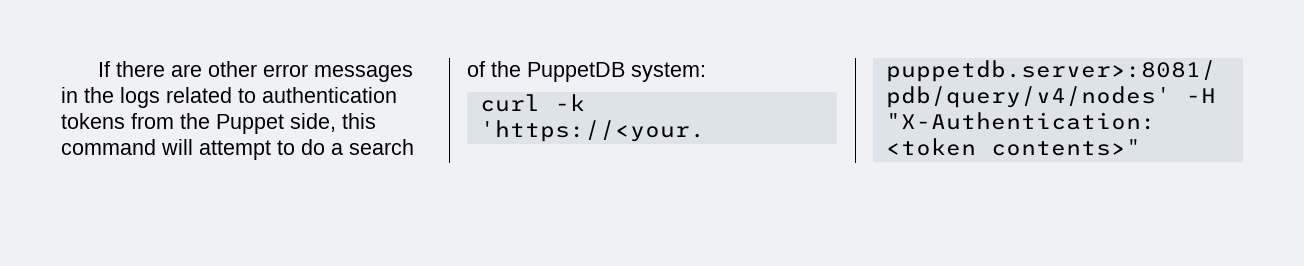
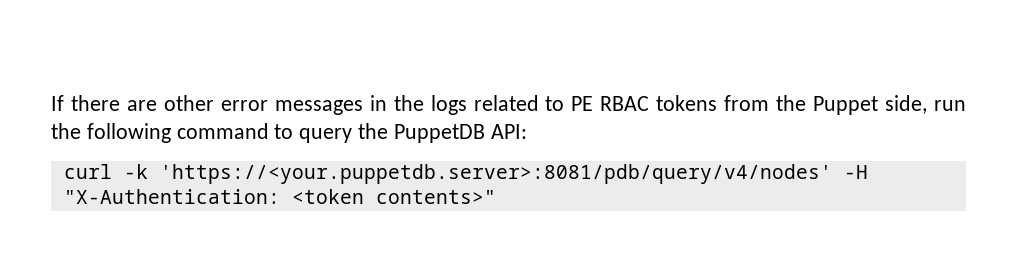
[262,87,397,103] authentication -> [571,96,650,111] PE RBAC
[342,113,376,129] [61,139,414,160] [467,61,485,77] this command will attempt to do a search of -> [934,100,967,111] [51,123,353,143] run the following command to query
[631,62,706,82] system: -> [490,124,527,139] API:

